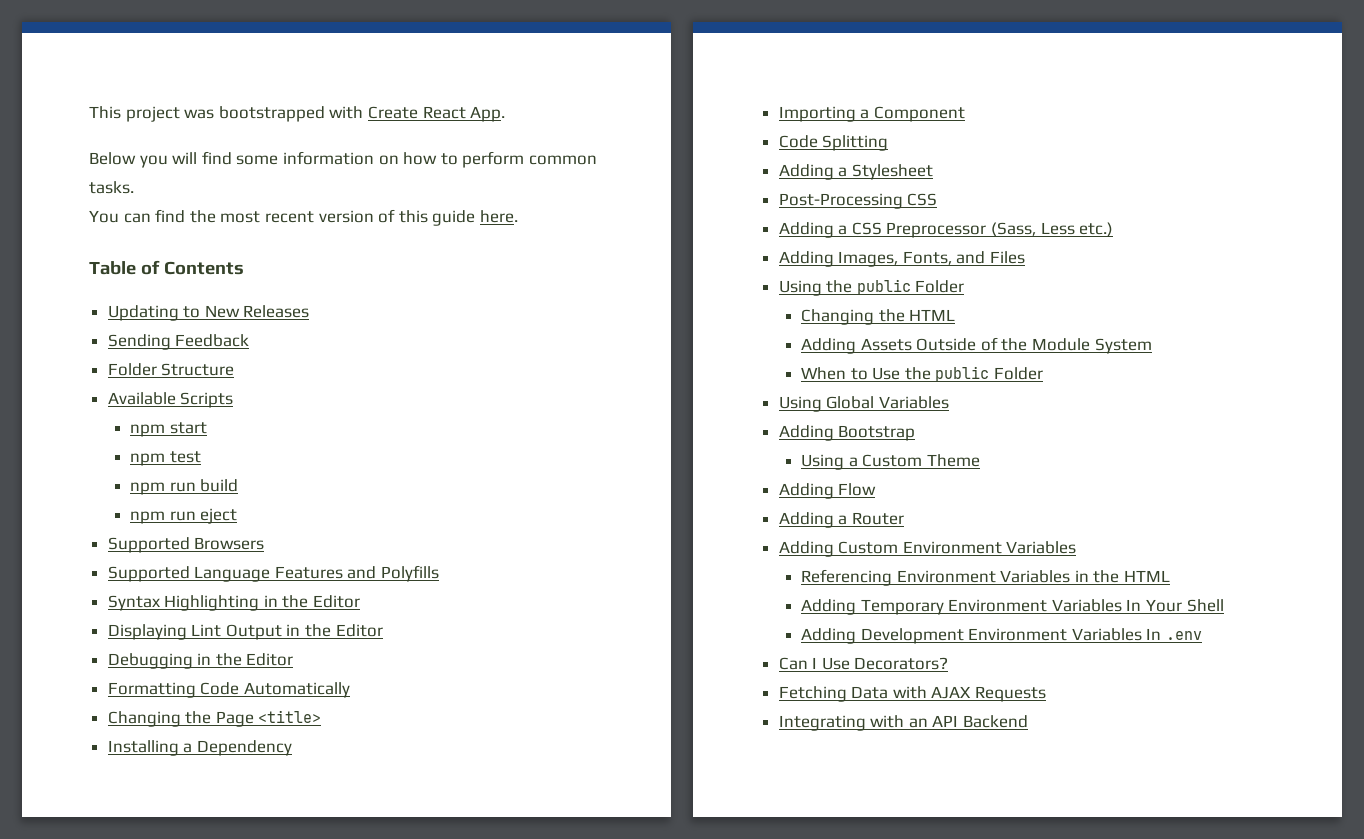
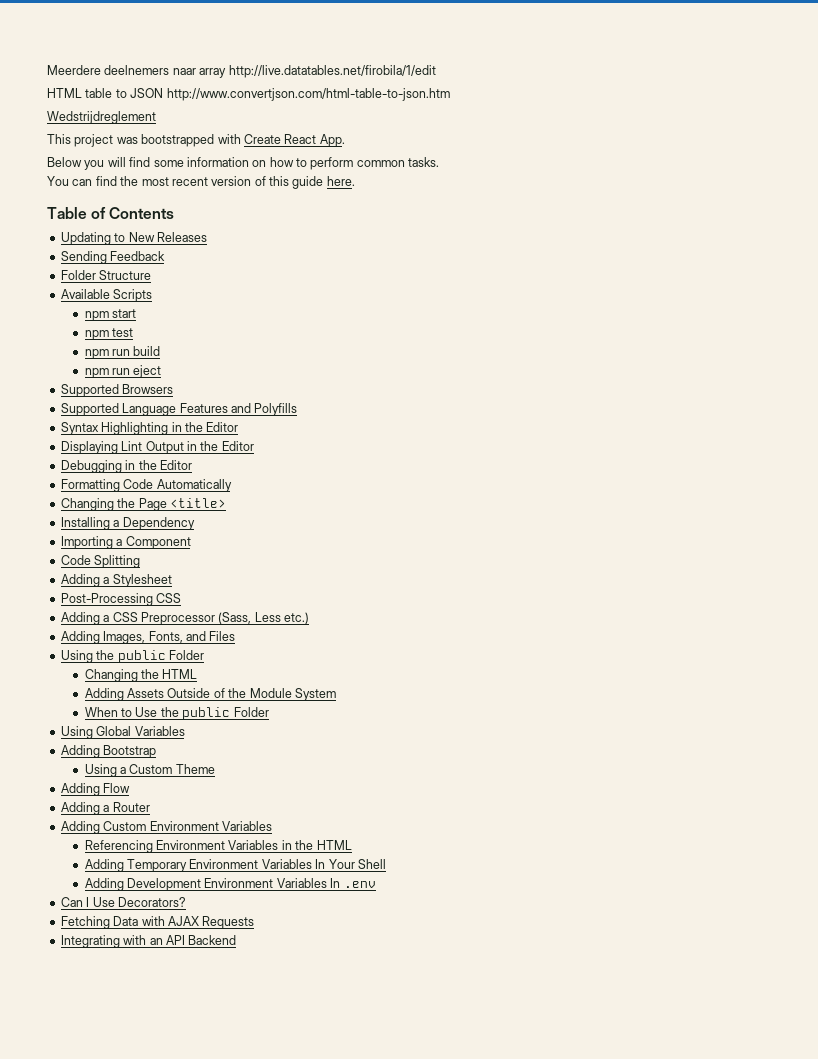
(89, 112) none -> [47,65,436,78] [47,88,450,101] [47,111,156,124] Meerdere deelnemers naar array http://live.datatables.net/firobila/1/edit // HTML table to JSON http://www.convertjson.com/html-table-to-json.htm // Wedstrijdreglement //

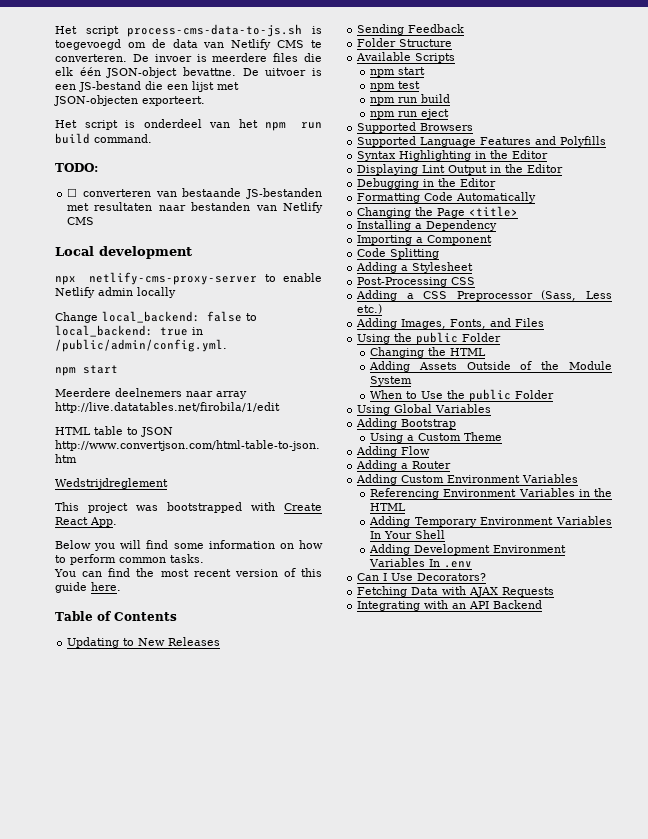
(47, 70) none -> [55,24,322,37] [55,39,322,50] [55,53,322,62] [55,67,322,78] [55,81,239,92] [54,95,205,106] [55,119,322,131] [55,133,152,144] [55,163,98,172] [67,188,322,199] [67,202,323,213] [67,217,95,225] [55,246,192,259] [55,272,322,285] [55,287,176,298] [55,311,257,323] [55,325,203,337] [55,339,227,352] [55,365,118,376] Het script process-cms-data-to-js.sh is toegevoegd om de data van Netlify CMS te converteren. De invoer is meerdere files die elk één JSON-object bevattne. De uitvoer is een JS-bestand die een lijst met JSON-objecten exporteert. // Het script is onderdeel van het npm run build command. // TODO: // ☐ converteren van bestaande JS-bestanden met resultaten naar bestanden van Netlify CMS // Local development // npx netlify-cms-proxy-server to enable Netlify admin locally // Change local_backend: false to local_backend: true in /public/admin/config.yml. // npm start //

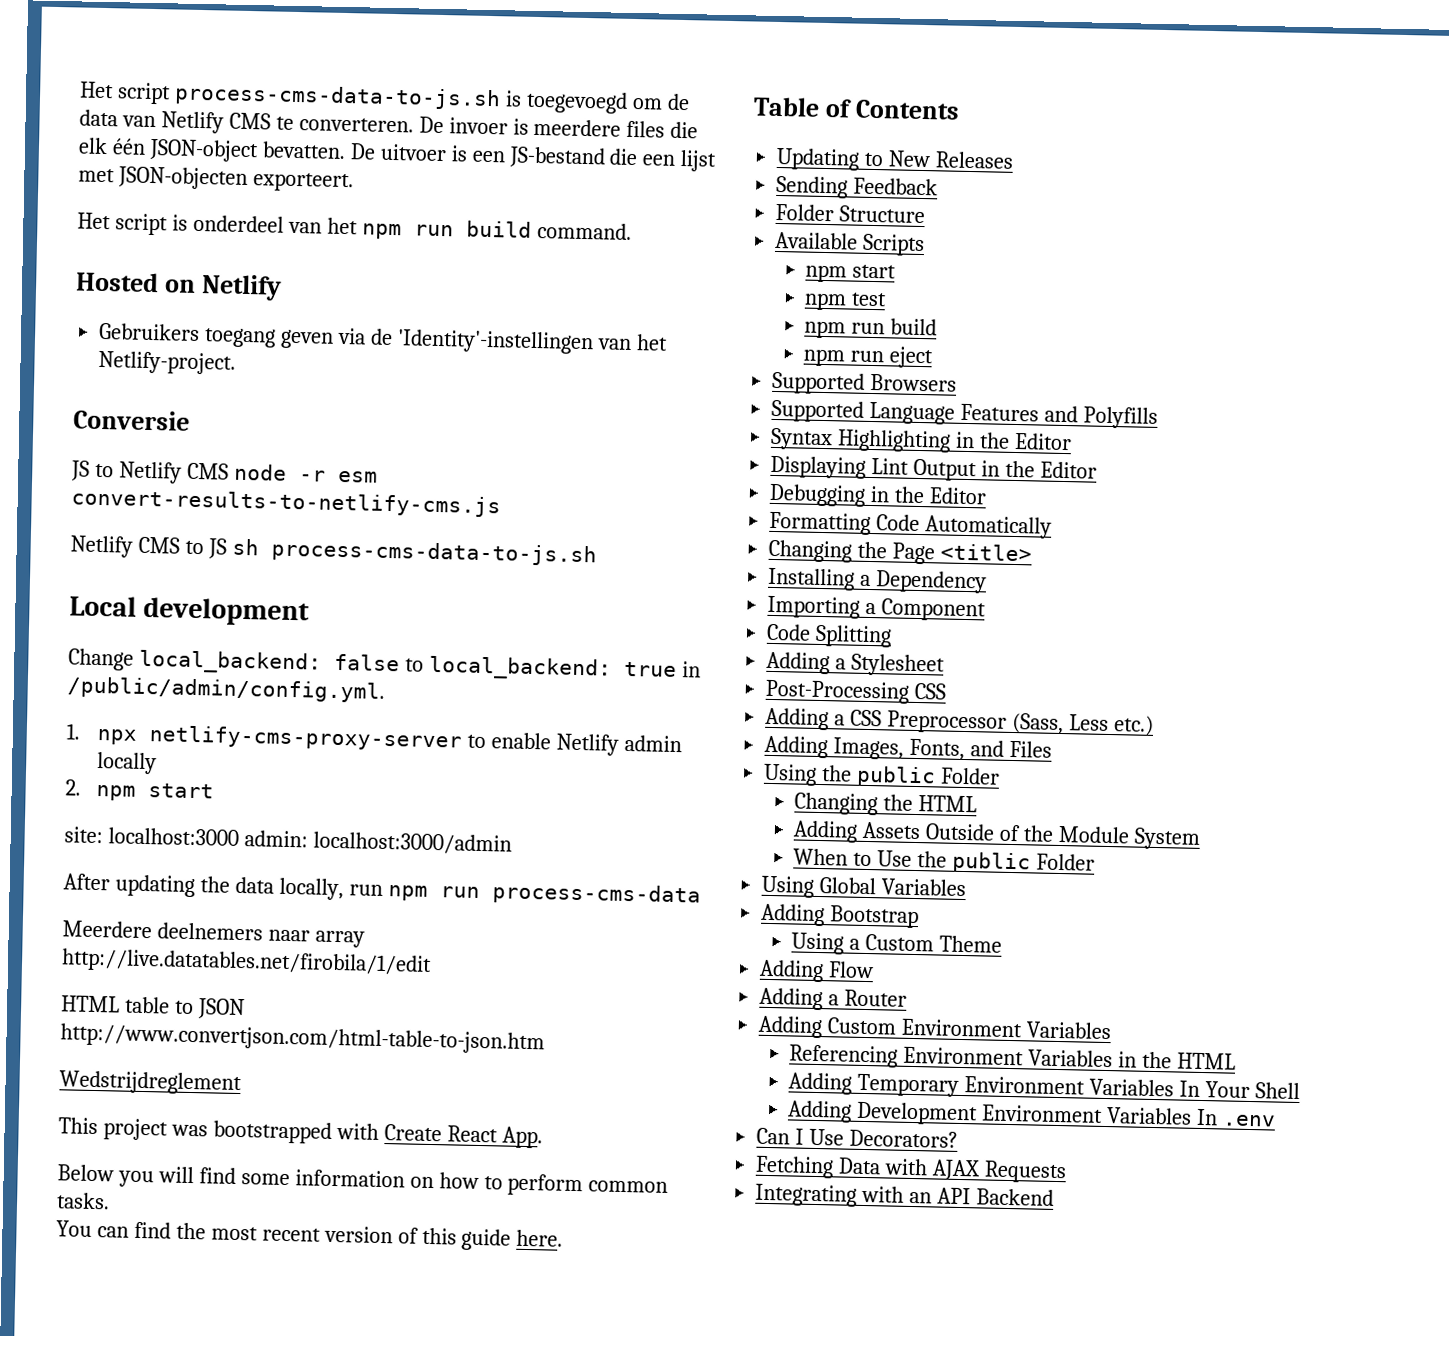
[183,67,236,76] bevattne. -> [261,141,346,160] bevatten.
[55,163,98,172] [67,188,322,199] [67,202,323,213] [67,217,95,225] [55,246,192,259] [55,272,322,285] [55,287,176,298] TODO: // ☐ converteren van bestaande JS-bestanden met resultaten naar bestanden van Netlify CMS // Local development // npx netlify-cms-proxy-server to enable Netlify admin locally -> [76,271,282,301] [99,322,668,355] [98,350,237,375] [73,409,190,431] [71,460,378,484] [71,488,501,518] [70,535,597,567] [69,595,311,627] Hosted on Netlify // Gebruikers toegang geven via de 'Identity'-instellingen van het Netlify-project. // Conversie // JS to Netlify CMS node -r esm convert-results-to-netlify-cms.js // Netlify CMS to JS sh process-cms-data-to-js.sh // Local development
[55,365,118,376] npm start -> [66,723,683,756] [96,751,158,775] [65,779,215,801] [64,826,512,855] [63,873,701,907] 1. npx netlify-cms-proxy-server to enable Netlify admin locally // 2. npm start // site: localhost:3000 admin: localhost:3000/admin // After updating the data locally, run npm run process-cms-data

